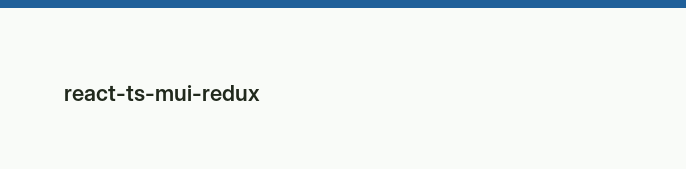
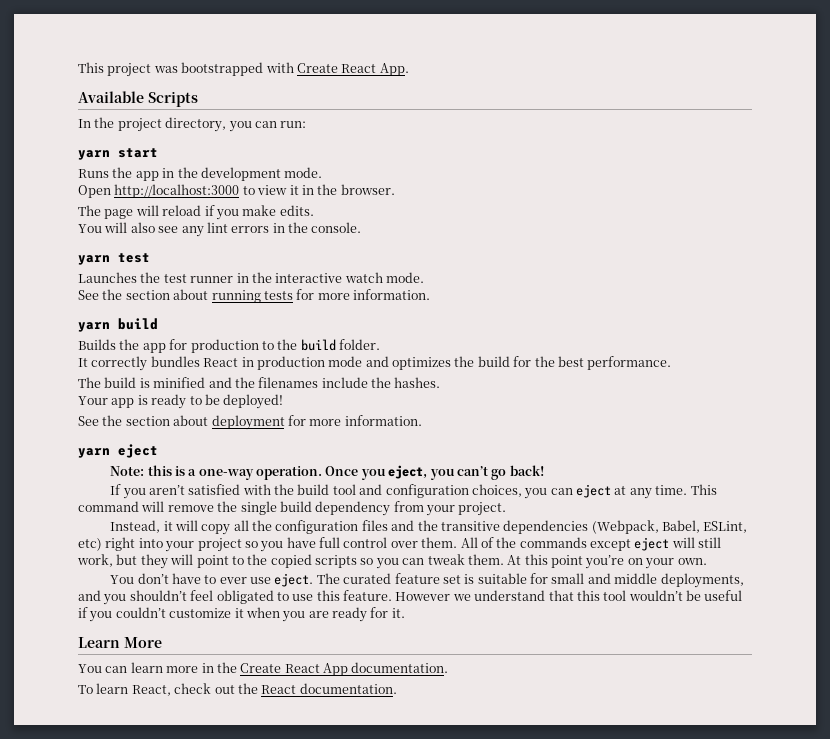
[64,85,260,102] react-ts-mui-redux -> [78,62,409,77] [78,91,198,107] [78,117,307,132] [78,148,158,160] [78,167,323,181] [78,184,395,198] [78,205,314,220] [78,222,362,237] [78,253,150,265] [78,272,424,283] [78,289,430,303] [78,318,158,332] [78,339,380,353] [78,356,672,371] [78,377,441,388] [78,394,284,409] [78,415,422,430] [78,444,158,458] [110,465,544,480] [110,484,717,499] [78,501,507,516] [110,520,748,535] [78,537,722,552] [77,554,707,569] [110,573,744,588] [78,590,743,605] [78,607,405,622] [78,637,162,648] [78,662,449,676] [78,683,397,696] This project was bootstrapped with Create React App. // Available Scripts // In the project directory, you can run: // yarn start // Runs the app in the development mode. // Open http://localhost:3000 to view it in the browser. // The page will reload if you make edits. // You will also see any lint errors in the console. // yarn test // Launches the test runner in the interactive watch mode. // See the section about running tests for more information. // yarn build // Builds the app for production to the build folder. // It correctly bundles React in production mode and optimizes the build for the best performance. // The build is minified and the filenames include the hashes. // Your app is ready to be deployed! // See the section about deployment for more information. // yarn eject // Note: this is a one-way operation. Once you eject, you can’t go back! // If you aren’t satisfied with the build tool and configuration choices, you can eject at any time. This command will remove the single build dependency from your project. // Instead, it will copy all the configuration files and the transitive dependencies (Webpack, Babel, ESLint, etc) right into your project so you have full control over them. All of the commands except eject will still work, but they will point to the copied scripts so you can tweak them. At this point you’re on your own. // You don’t have to ever use eject. The curated feature set is suitable for small and middle deployments, and you shouldn’t feel obligated to use this feature. However we understand that this tool wouldn’t be useful if you couldn’t customize it when you are ready for it. // Learn More // You can learn more in the Create React App documentation. // To learn React, check out the React documentation.

